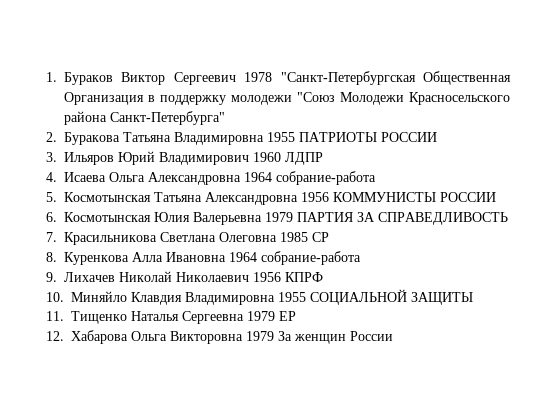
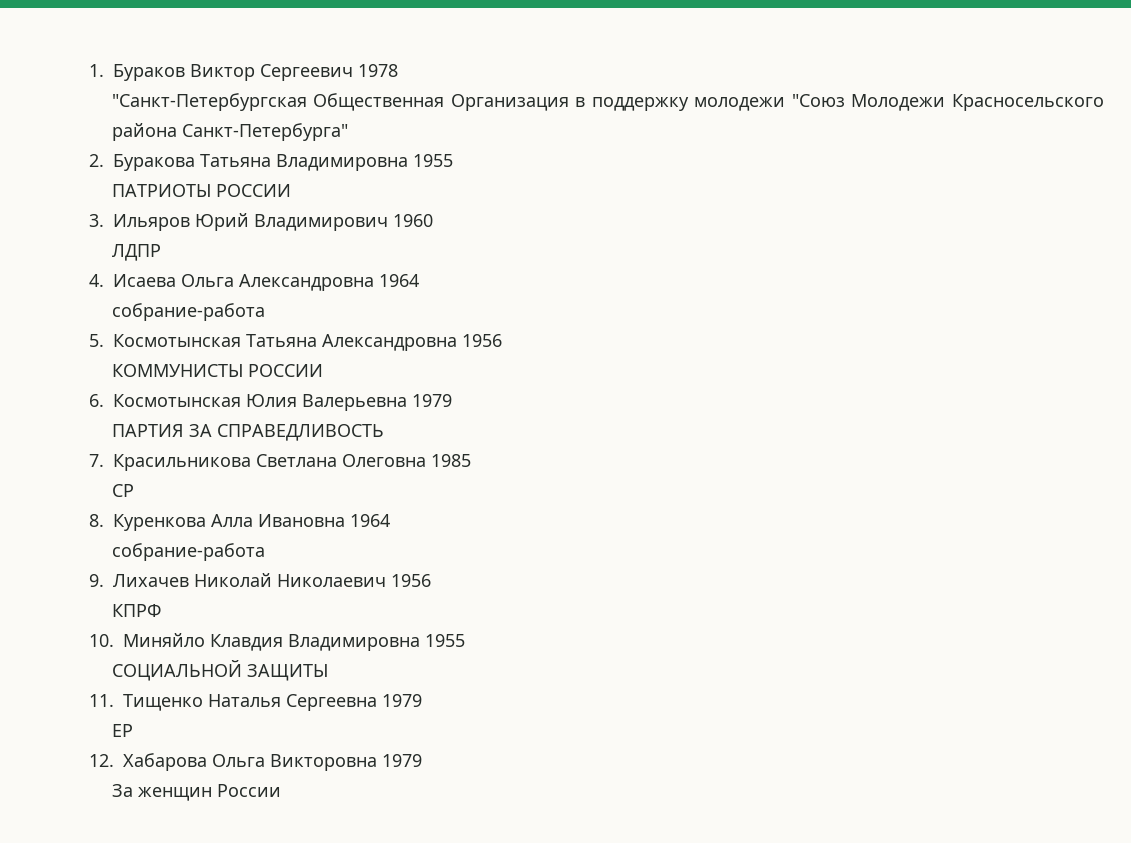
(273, 77) none -> (398, 70) //
(295, 137) none -> (453, 160) //
(281, 157) none -> (433, 220) //
(272, 177) none -> (419, 280) //
(329, 197) none -> (502, 340) //
(293, 217) none -> (452, 400) //
(308, 237) none -> (471, 460) //
(257, 257) none -> (390, 520) //
(281, 277) none -> (431, 580) //
(306, 297) none -> (465, 640) //
(275, 316) none -> (422, 700) //
(274, 336) none -> (422, 760) //

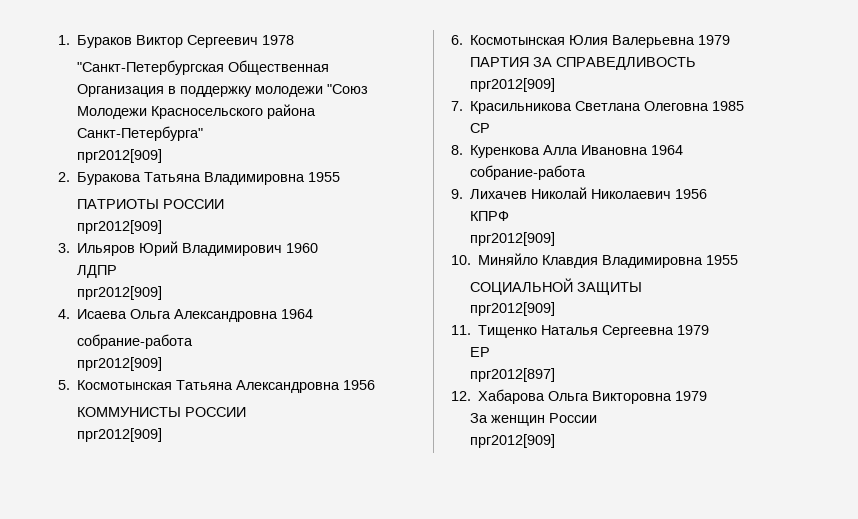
(348, 132) none -> [76,149,162,163] // прг2012[909]
(291, 190) none -> [76,220,162,234] // прг2012[909]
(161, 252) none -> [76,286,162,300] // прг2012[909]
(265, 312) none -> [76,357,162,371] // прг2012[909]
(323, 370) none -> [76,428,162,442] // прг2012[909]
(384, 432) none -> [469,78,555,92] // прг2012[909]
(161, 610) none -> [469,232,555,246] // прг2012[909]
(328, 672) none -> [469,302,555,316] // прг2012[909]
(133, 730) none -> [469,368,555,382] // прг2012[897]
(281, 790) none -> [469,434,555,448] // прг2012[909]

